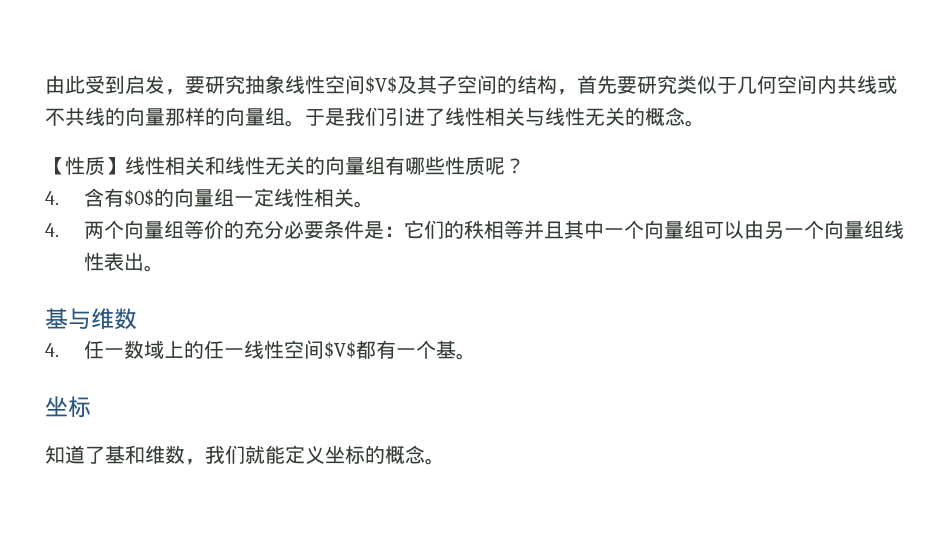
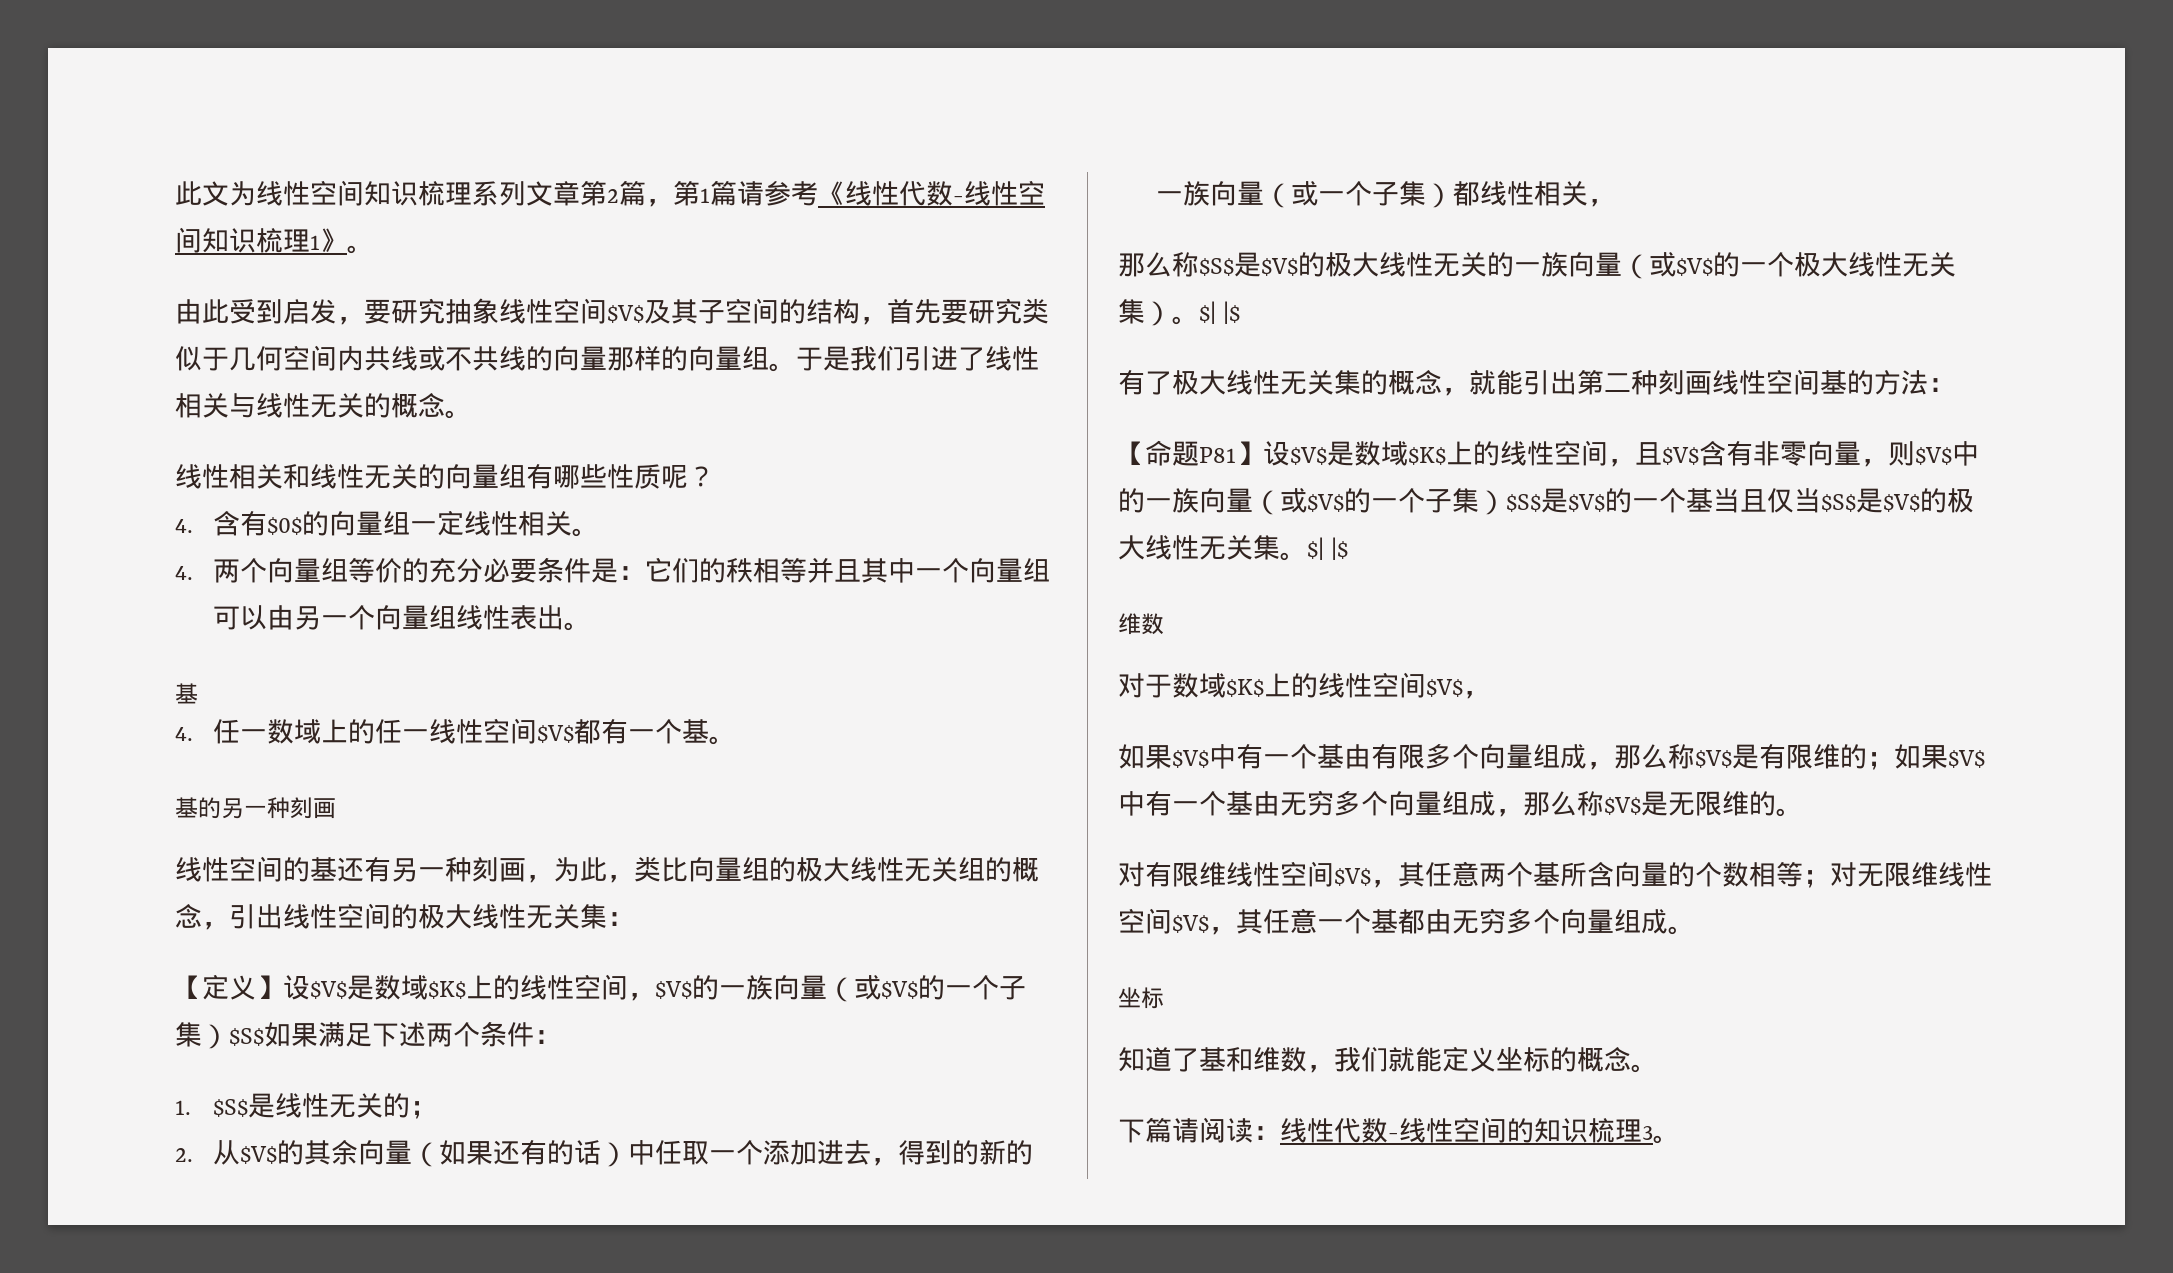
(45, 84) none -> [175,180,1045,207] [175,227,374,254] 此文为线性空间知识梳理系列文章第2篇，第1篇请参考《线性代数-线性空间知识梳理1》。 //
[45,156,125,175] 【性质】 -> (472, 414) none
[68,308,137,330] 与维数 -> (198, 693) none
(477, 356) none -> [175,797,336,819] [175,856,1039,883] [175,903,634,930] [175,974,1026,1002] [175,1021,561,1049] [175,1093,437,1119] [175,1139,1033,1167] [1155,181,1615,208] [1118,252,1956,279] [1118,299,1241,326] [1118,369,1955,396] [1118,440,1979,467] [1118,488,1974,515] [1118,535,1349,561] [1118,613,1164,635] [1118,672,1490,699] [1118,743,1985,770] [1118,790,1803,817] [1118,861,1992,888] [1118,908,1695,935] // 基的另一种刻画 // 线性空间的基还有另一种刻画，为此，类比向量组的极大线性无关组的概念，引出线性空间的极大线性无关集： // 【定义】设$V$是数域$K$上的线性空间，$V$的一族向量（或$V$的一个子集）$S$如果满足下述两个条件： // 1. $S$是线性无关的； // 2.从$V$的其余向量（如果还有的话）中任取一个添加进去，得到的新的一族向量（或一个子集）都线性相关， // 那么称$S$是$V$的极大线性无关的一族向量（或$V$的一个极大线性无关集）。$| |$ // 有了极大线性无关集的概念，就能引出第二种刻画线性空间基的方法： // 【命题P81】设$V$是数域$K$上的线性空间，且$V$含有非零向量，则$V$中的一族向量（或$V$的一个子集）$S$是$V$的一个基当且仅当$S$是$V$的极大线性无关集。$| |$ // 维数 // 对于数域$K$上的线性空间$V$， // 如果$V$中有一个基由有限多个向量组成，那么称$V$是有限维的；如果$V$中有一个基由无穷多个向量组成，那么称$V$是无限维的。 // 对有限维线性空间$V$，其任意两个基所含向量的个数相等；对无限维线性空间$V$，其任意一个基都由无穷多个向量组成。
(445, 461) none -> [1118,1117,1680,1144] // 下篇请阅读：线性代数-线性空间的知识梳理3。

